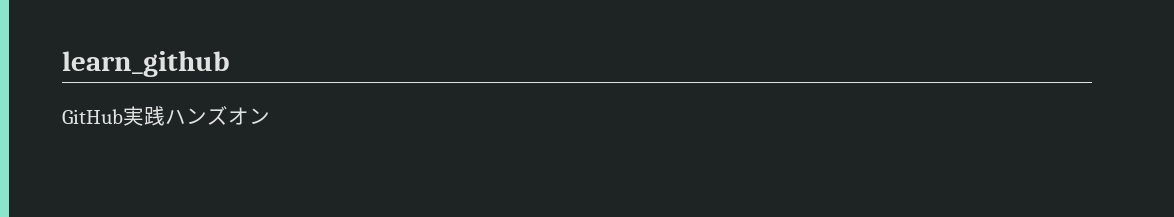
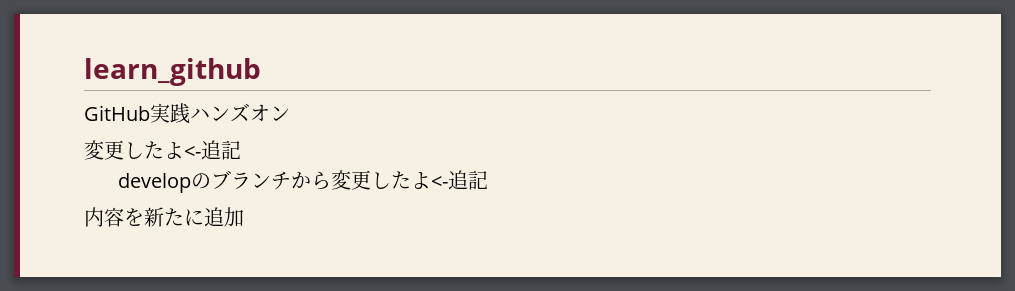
(270, 116) none -> [84,140,241,160] [118,170,489,193] [84,207,244,227] // 変更したよ<-追記 // developのブランチから変更したよ<-追記 // 内容を新たに追加

